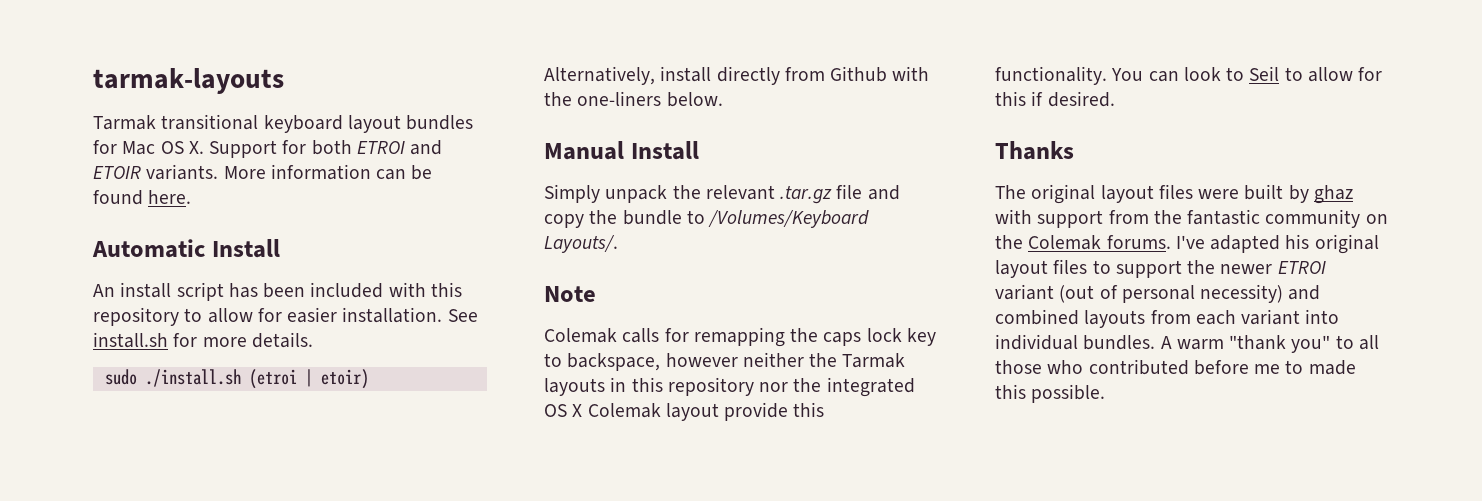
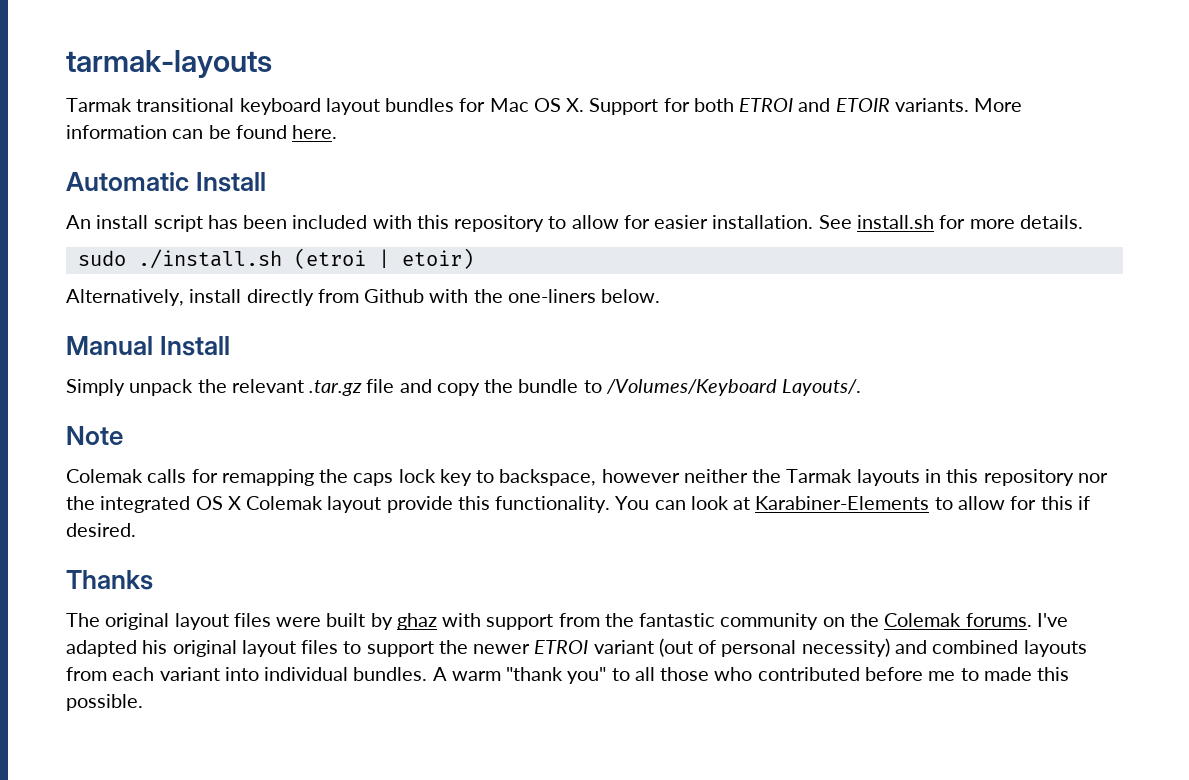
[1226,66,1280,81] to Seil -> [733,496,930,510] at Karabiner-Elements

